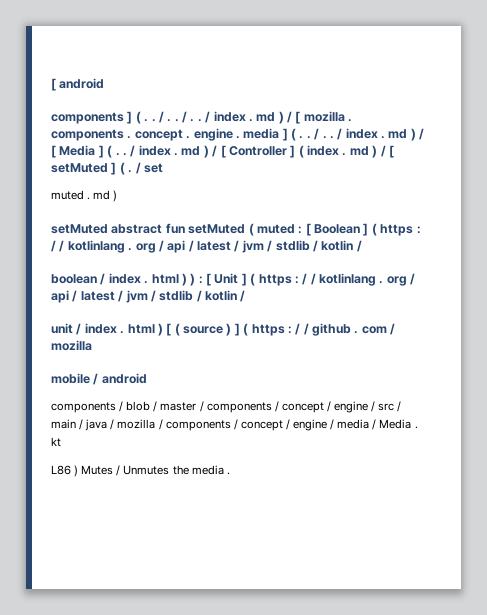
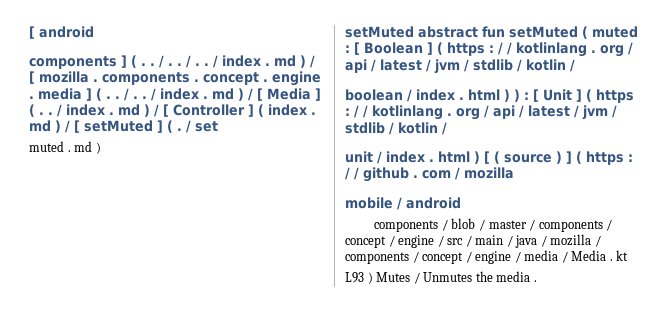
[51,465,71,475] L86 -> [345,272,364,283] L93

